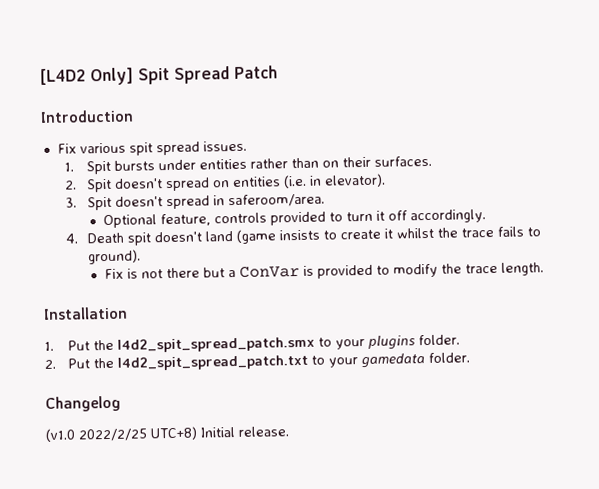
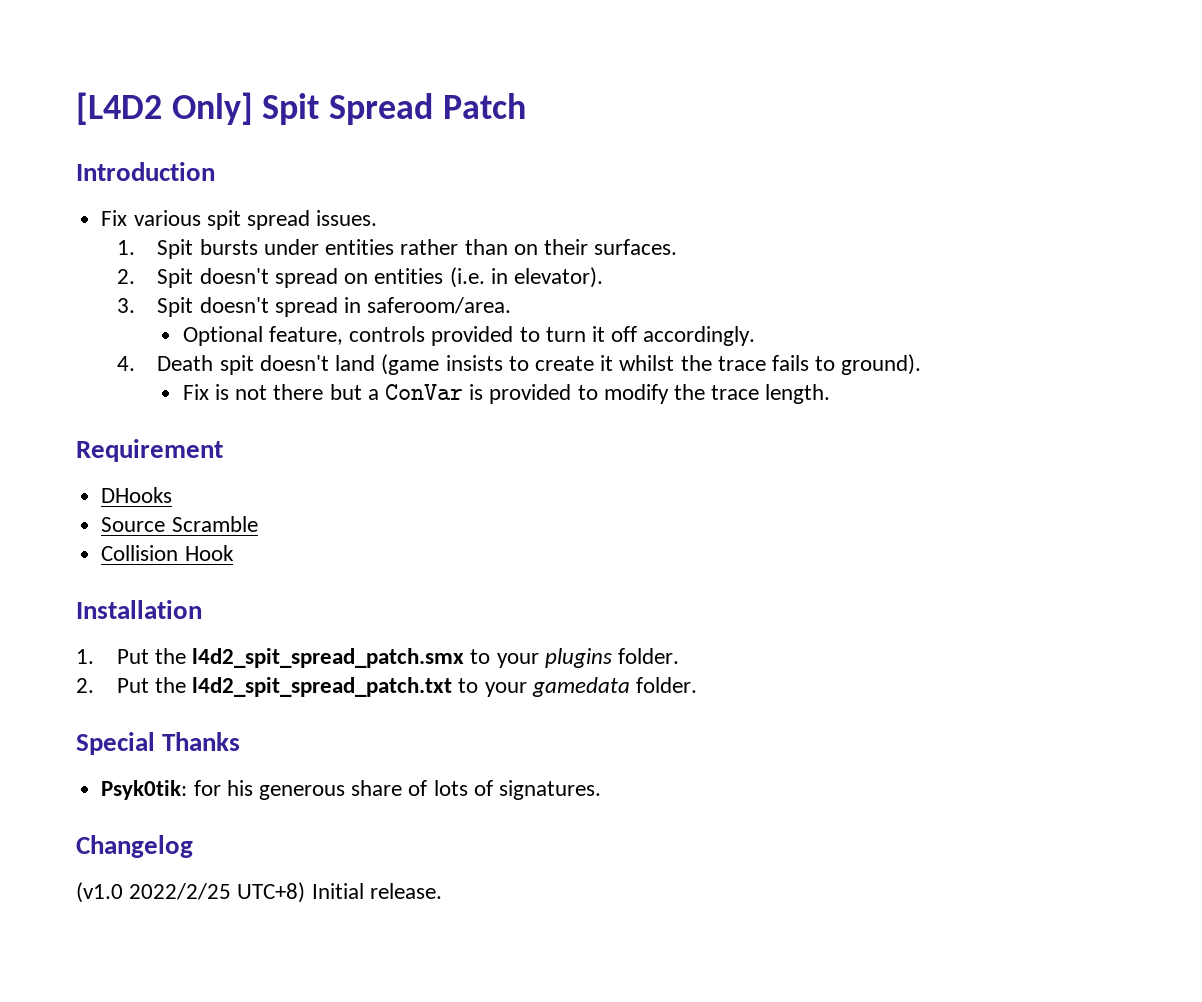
(545, 269) none -> [76,439,223,462] [101,487,173,503] [101,516,258,532] [101,545,234,561] // Requirement // DHooks // Source Scramble // Collision Hook
(470, 358) none -> [76,732,241,755] [101,780,601,800] // Special Thanks // Psyk0tik: for his generous share of lots of signatures.

